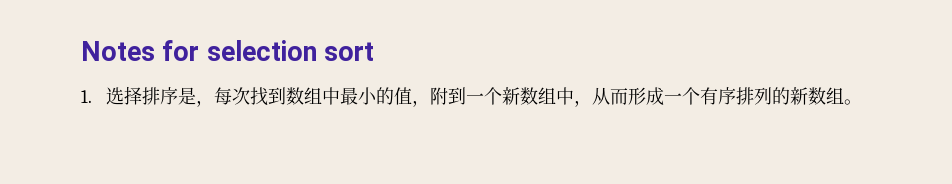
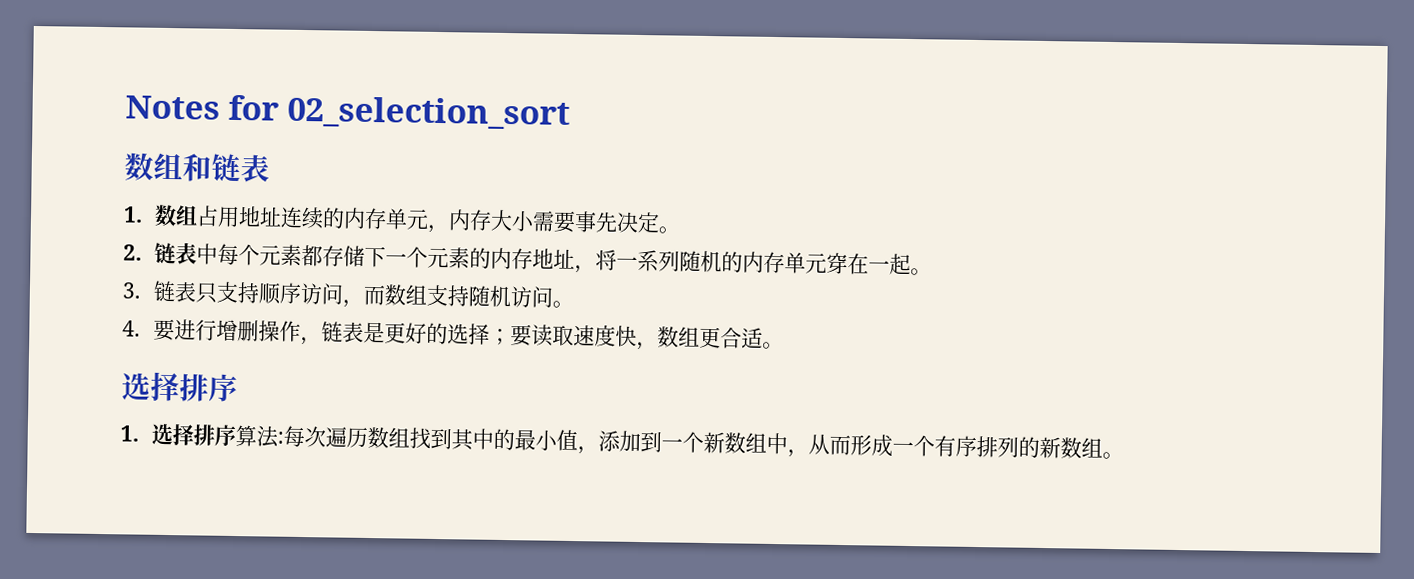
[206,40,374,61] [81,86,448,107] selection sort // 1.选择排序是，每次找到数组中最小的值，附 -> [287,95,570,130] [124,152,270,183] [123,204,680,234] [123,242,932,276] [122,280,574,309] [122,318,784,351] [121,371,238,403] [120,423,641,455] 02_selection_sort // 数组和链表 // 1.数组占用地址连续的内存单元，内存大小需要事先决定。 // 2.链表中每个元素都存储下一个元素的内存地址，将一系列随机的内存单元穿在一起。 // 3.链表只支持顺序访问，而数组支持随机访问。 // 4.要进行增删操作，链表是更好的选择；要读取速度快，数组更合适。 // 选择排序 // 1.选择排序算法:每次遍历数组找到其中的最小值，添加

